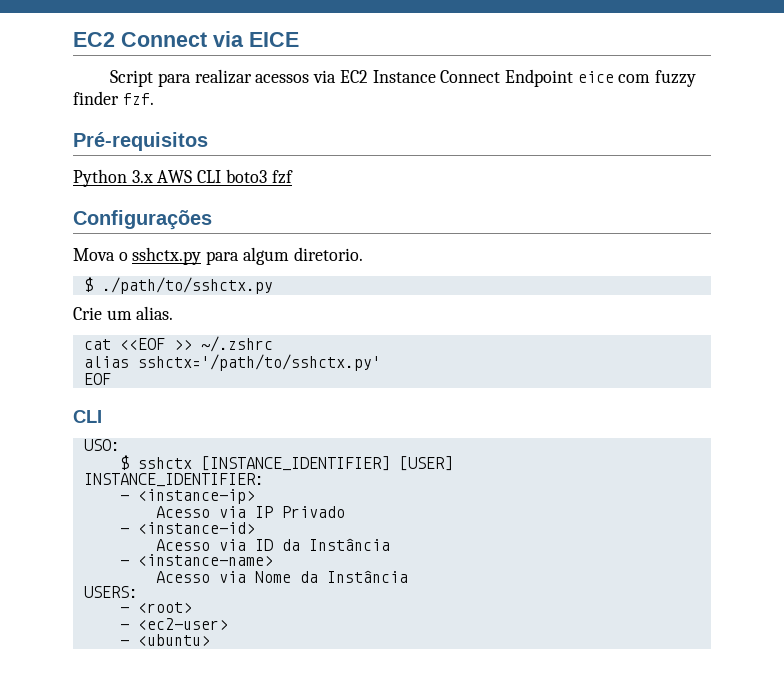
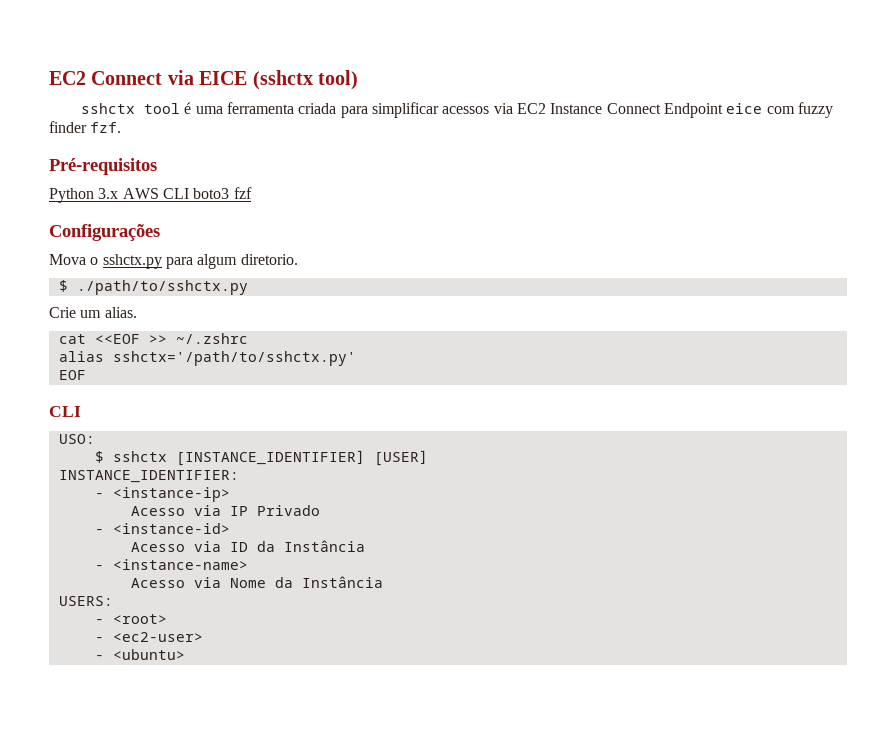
[110,69,252,87] // Script para realizar -> [252,70,358,90] [81,102,440,118] (sshctx tool) // sshctx tool é uma ferramenta criada para simplificar

